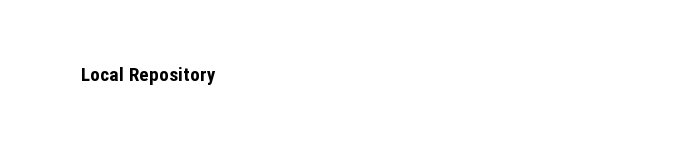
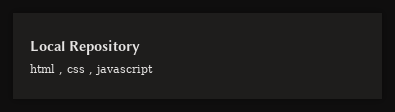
(217, 76) none -> [30,64,153,75] // html , css , javascript

